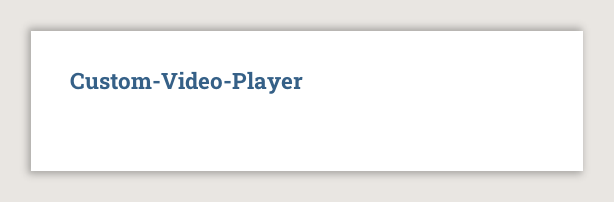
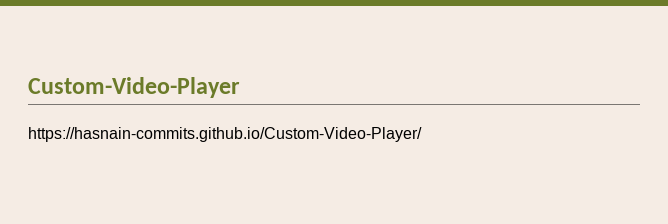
(303, 82) none -> [28,127,422,142] // https://hasnain-commits.github.io/Custom-Video-Player/

